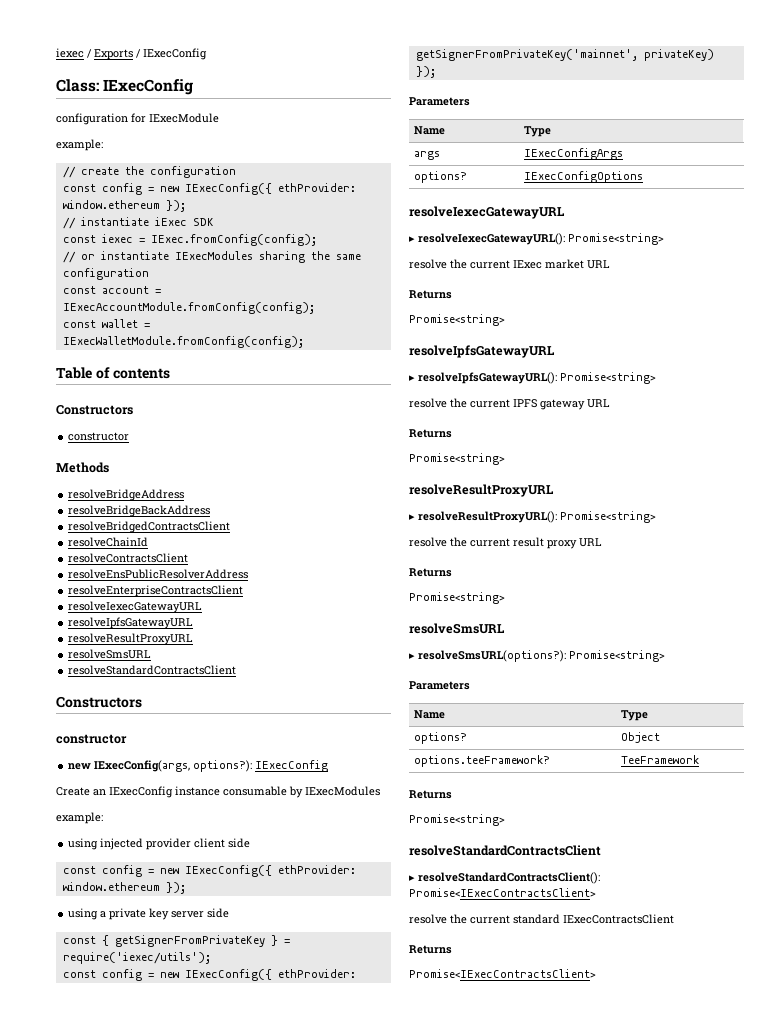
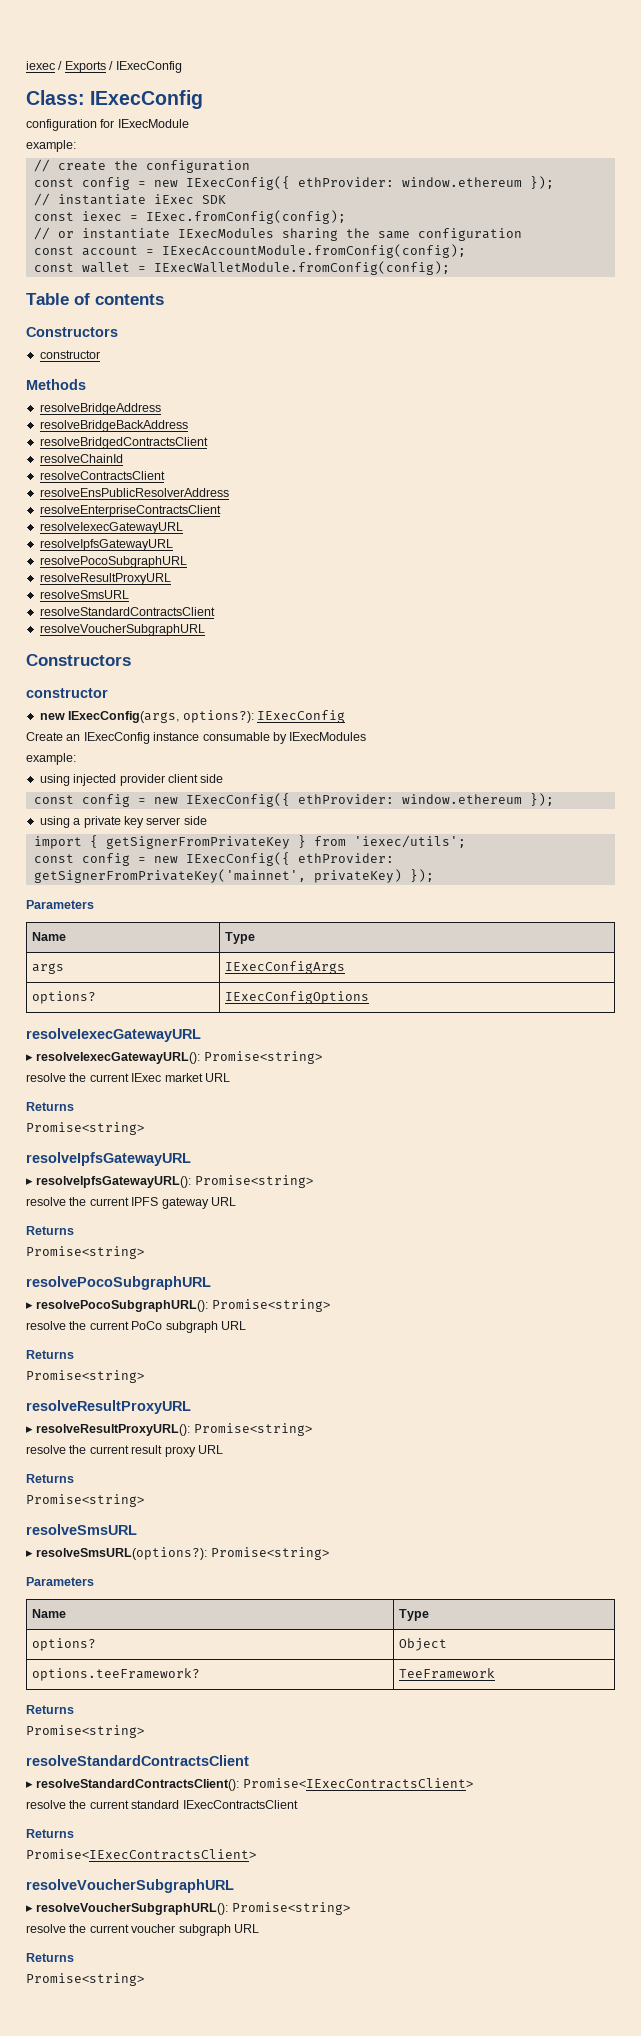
(194, 623) none -> [39,556,187,568] // resolvePocoSubgraphURL
(237, 670) none -> [39,624,205,636] // resolveVoucherSubgraphURL
[62,936,96,944] const -> [33,836,82,849] import
[283,939,290,944] [62,952,211,964] = require('iexec/utils'); -> [313,835,466,848] from 'iexec/utils';
(505, 459) none -> [26,1276,211,1290] [26,1299,330,1312] [26,1321,246,1333] [26,1350,74,1359] [26,1370,144,1383] // resolvePocoSubgraphURL // ▸ resolvePocoSubgraphURL(): Promise<string> // resolve the current PoCo subgraph URL // Returns // Promise<string>
(596, 973) none -> [26,1879,234,1893] [26,1902,350,1915] [26,1924,259,1936] [26,1953,74,1962] [26,1973,144,1986] // resolveVoucherSubgraphURL // ▸ resolveVoucherSubgraphURL(): Promise<string> // resolve the current voucher subgraph URL // Returns // Promise<string>

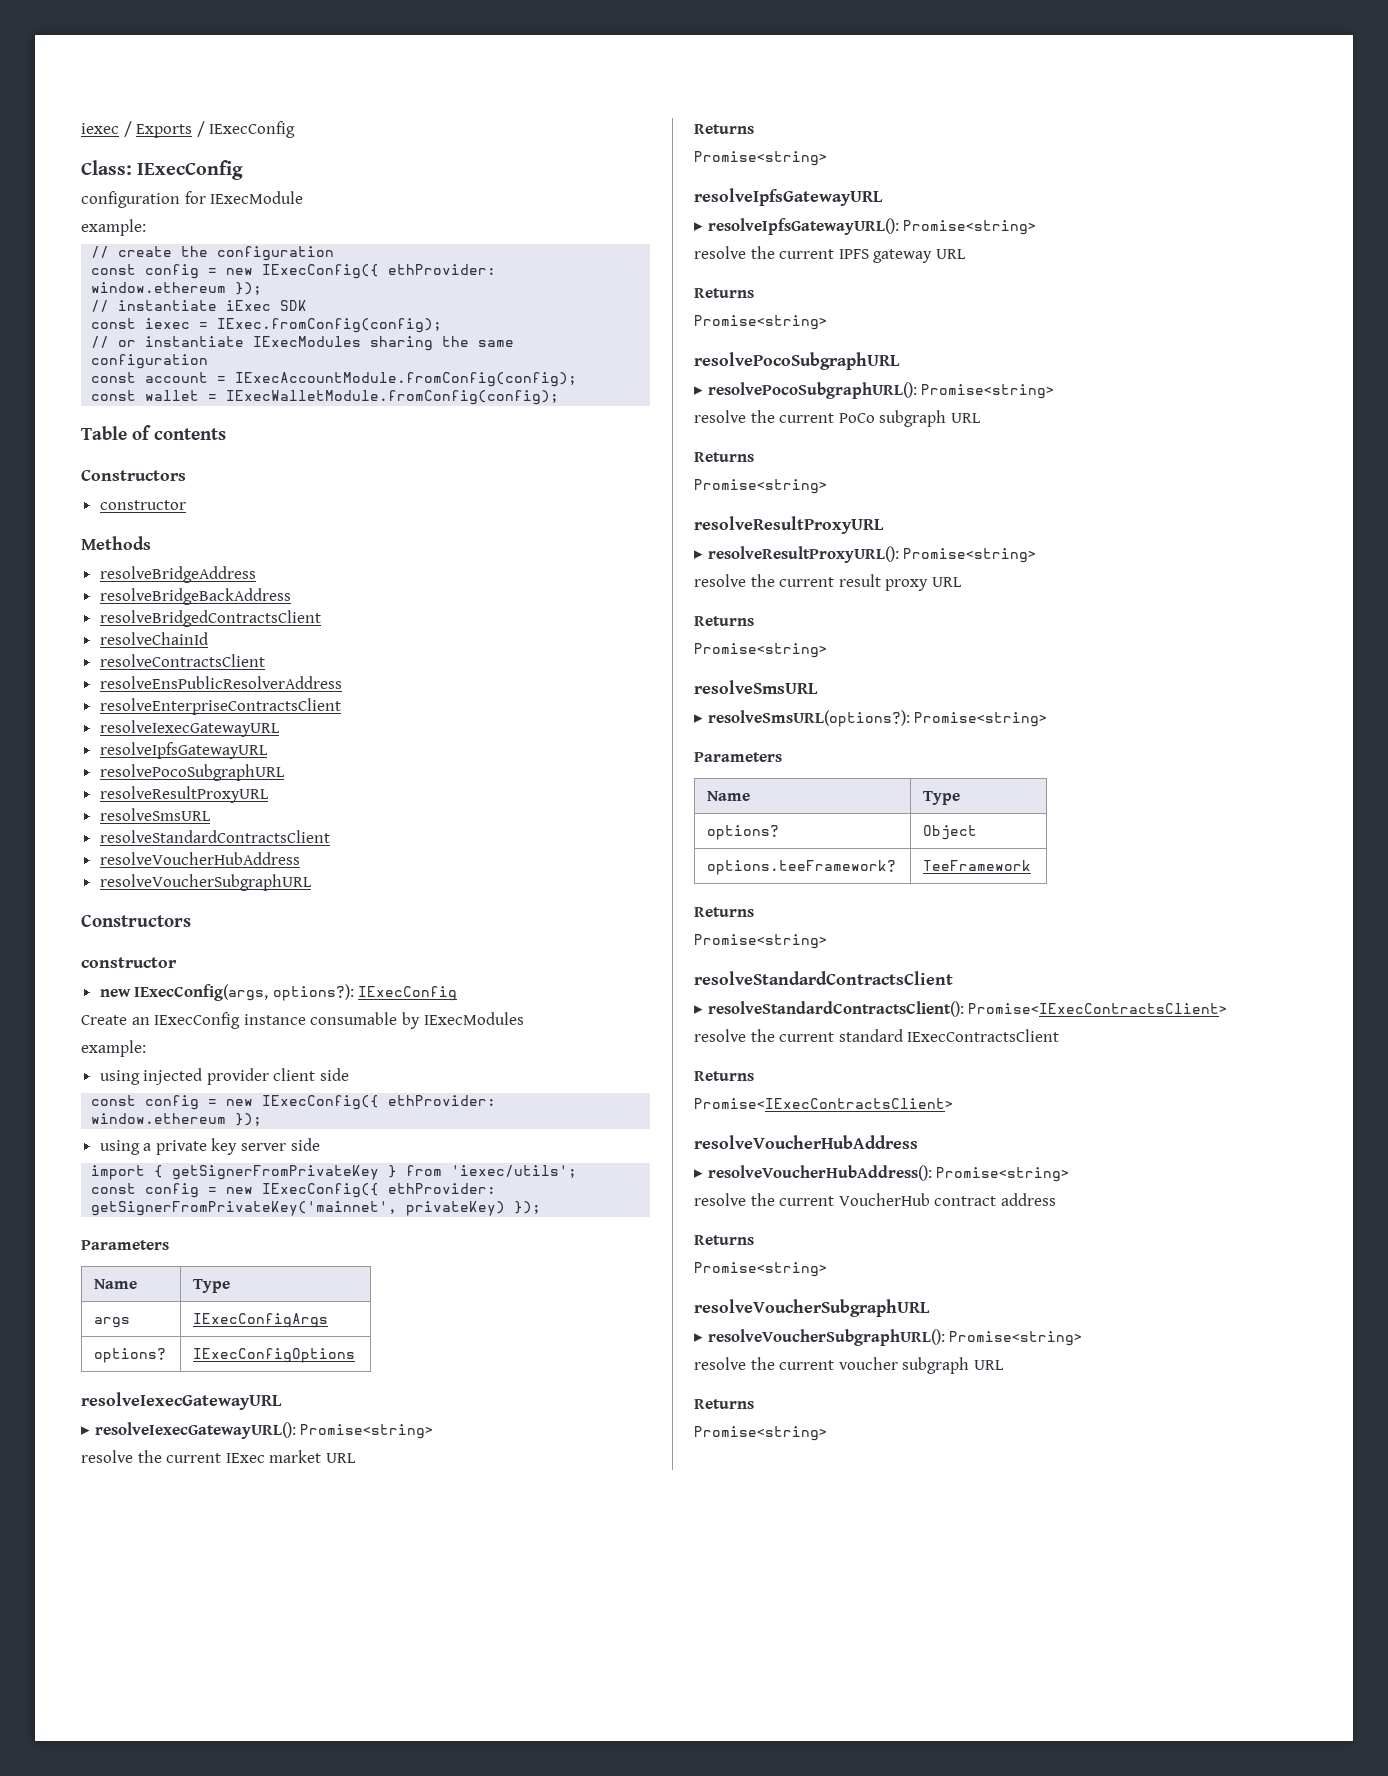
(215, 611) none -> [99,852,300,865] // resolveVoucherHubAddress
(256, 1854) none -> [694,1135,918,1149] [694,1165,1070,1182] [694,1193,1056,1206] [694,1235,754,1245] [694,1262,827,1277] // resolveVoucherHubAddress // ▸ resolveVoucherHubAddress(): Promise<string> // resolve the current VoucherHub contract address // Returns // Promise<string>

